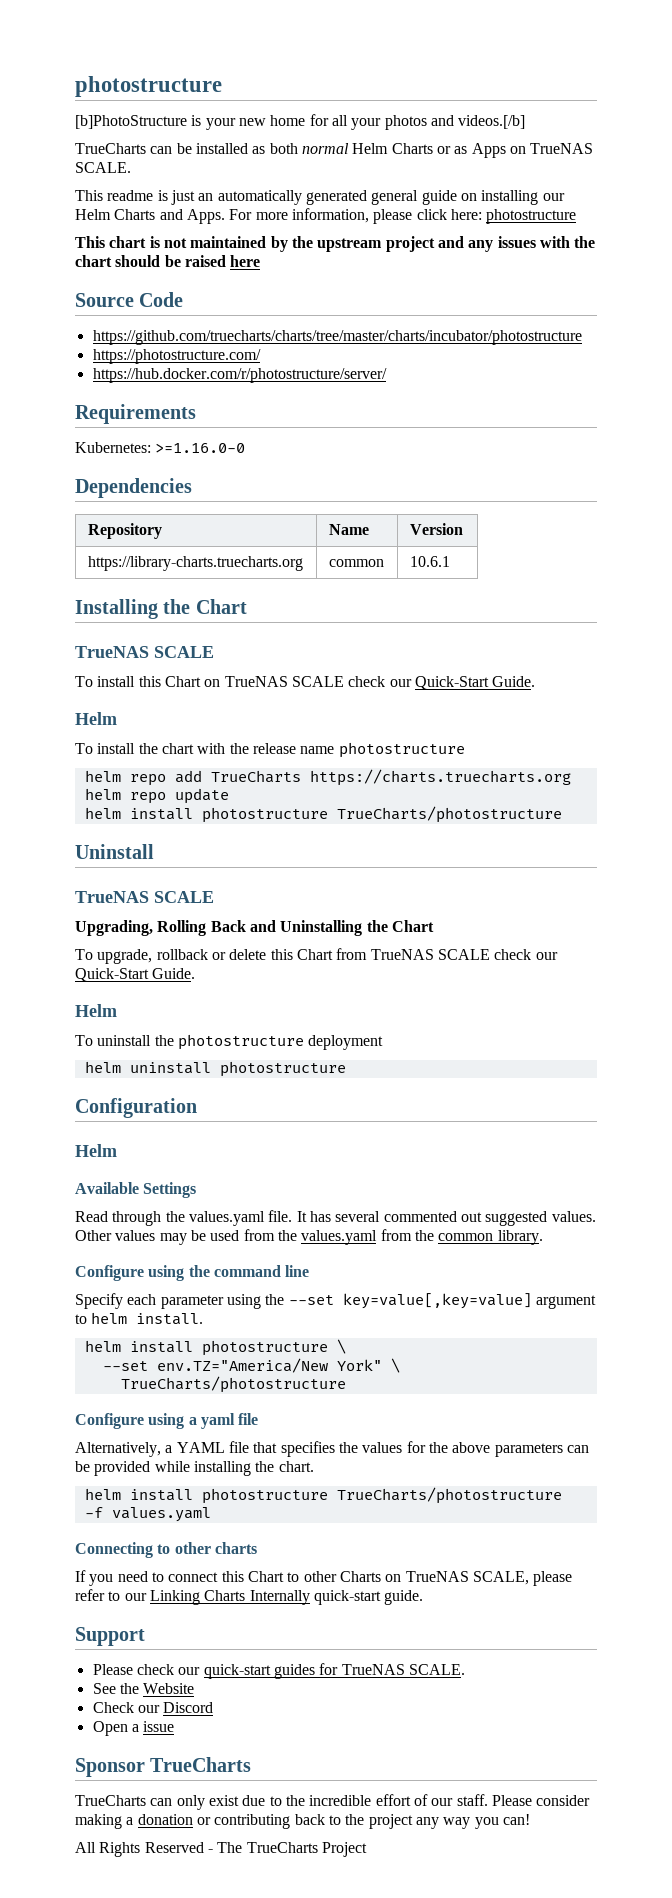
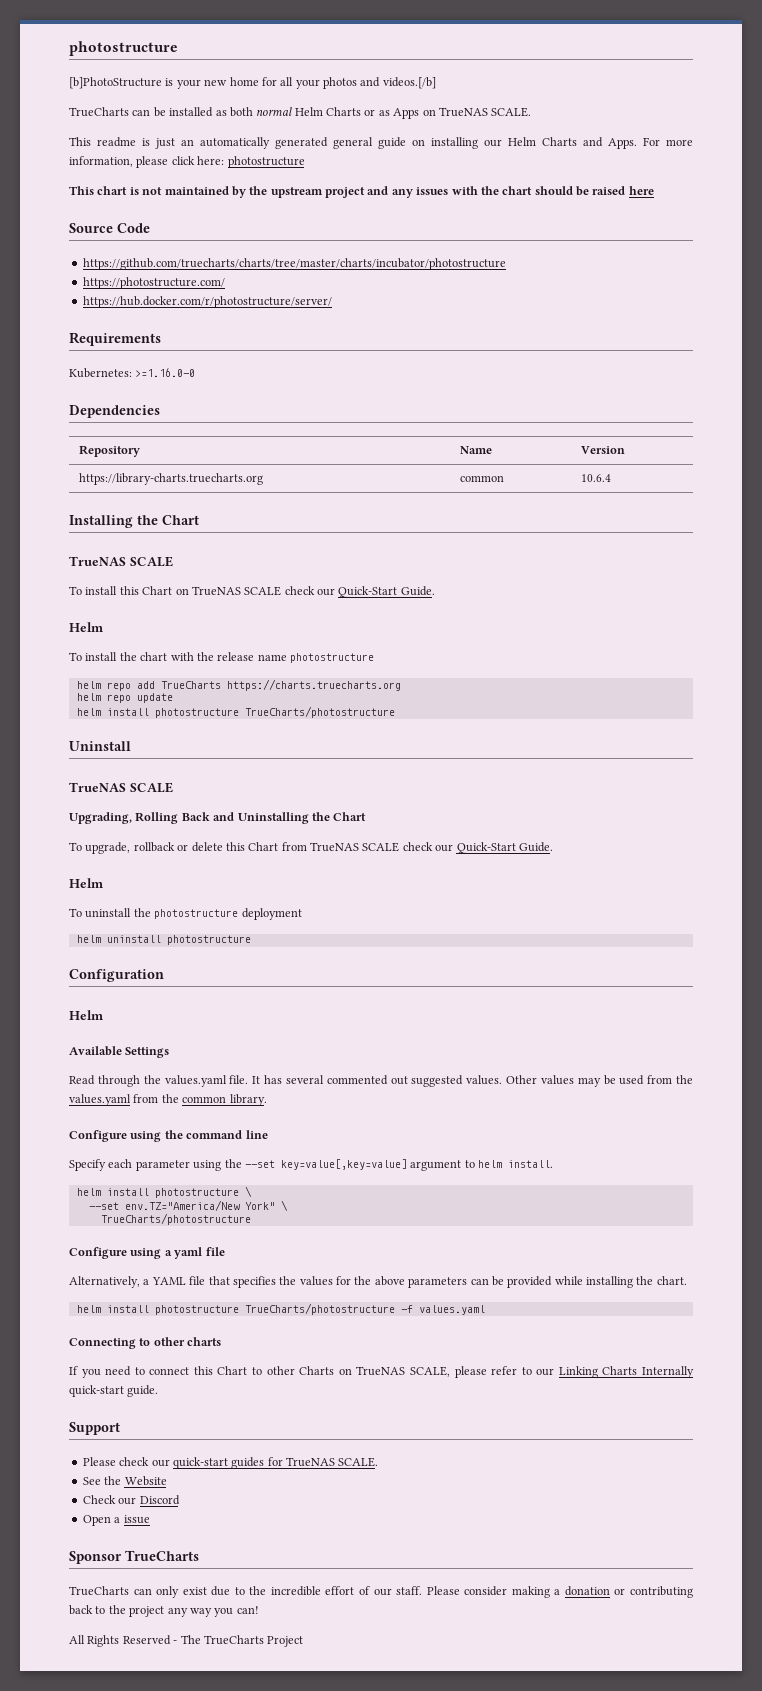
[409,556,450,567] 10.6.1 -> [580,474,611,482] 10.6.4

